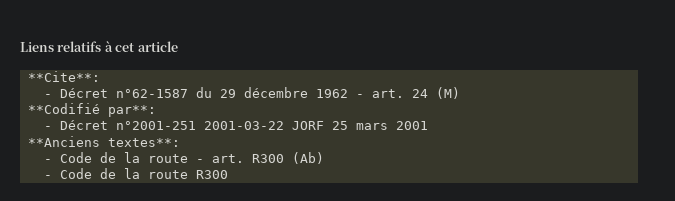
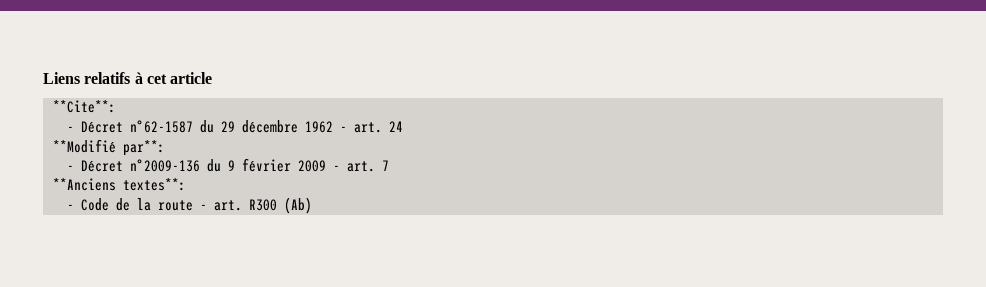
[435,87,460,99] [27,103,100,114] (M) // **Codifié -> [52,139,116,153] // **Modifié
[115,121,428,130] n°2001-251 2001-03-22 JORF 25 mars 2001 -> [129,158,389,172] n°2009-136 du 9 février 2009 - art. 7
[43,168,228,179] // - Code de la route R300 -> (312, 205) none

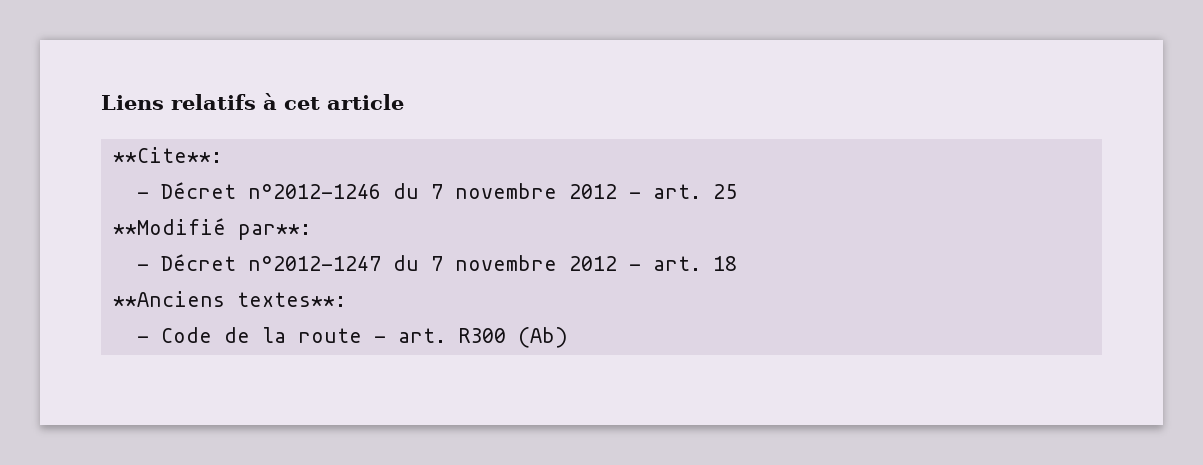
[129,120,403,133] n°62-1587 du 29 décembre 1962 - art. 24 -> [248,183,738,199] n°2012-1246 du 7 novembre 2012 - art. 25
[129,158,389,172] n°2009-136 du 9 février 2009 - art. 7 -> [248,255,738,271] n°2012-1247 du 7 novembre 2012 - art. 18

